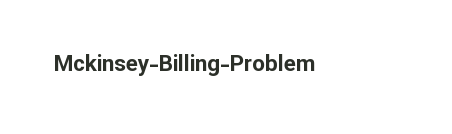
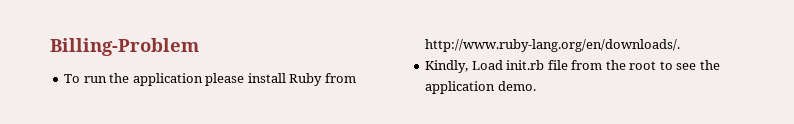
[54,54,315,76] Mckinsey-Billing-Problem -> [50,38,199,56] [64,73,356,86] [425,39,681,52] [425,60,720,73] [425,81,536,94] Billing-Problem // To run the application please install Ruby from http://www.ruby-lang.org/en/downloads/. // Kindly, Load init.rb file from the root to see the application demo.

